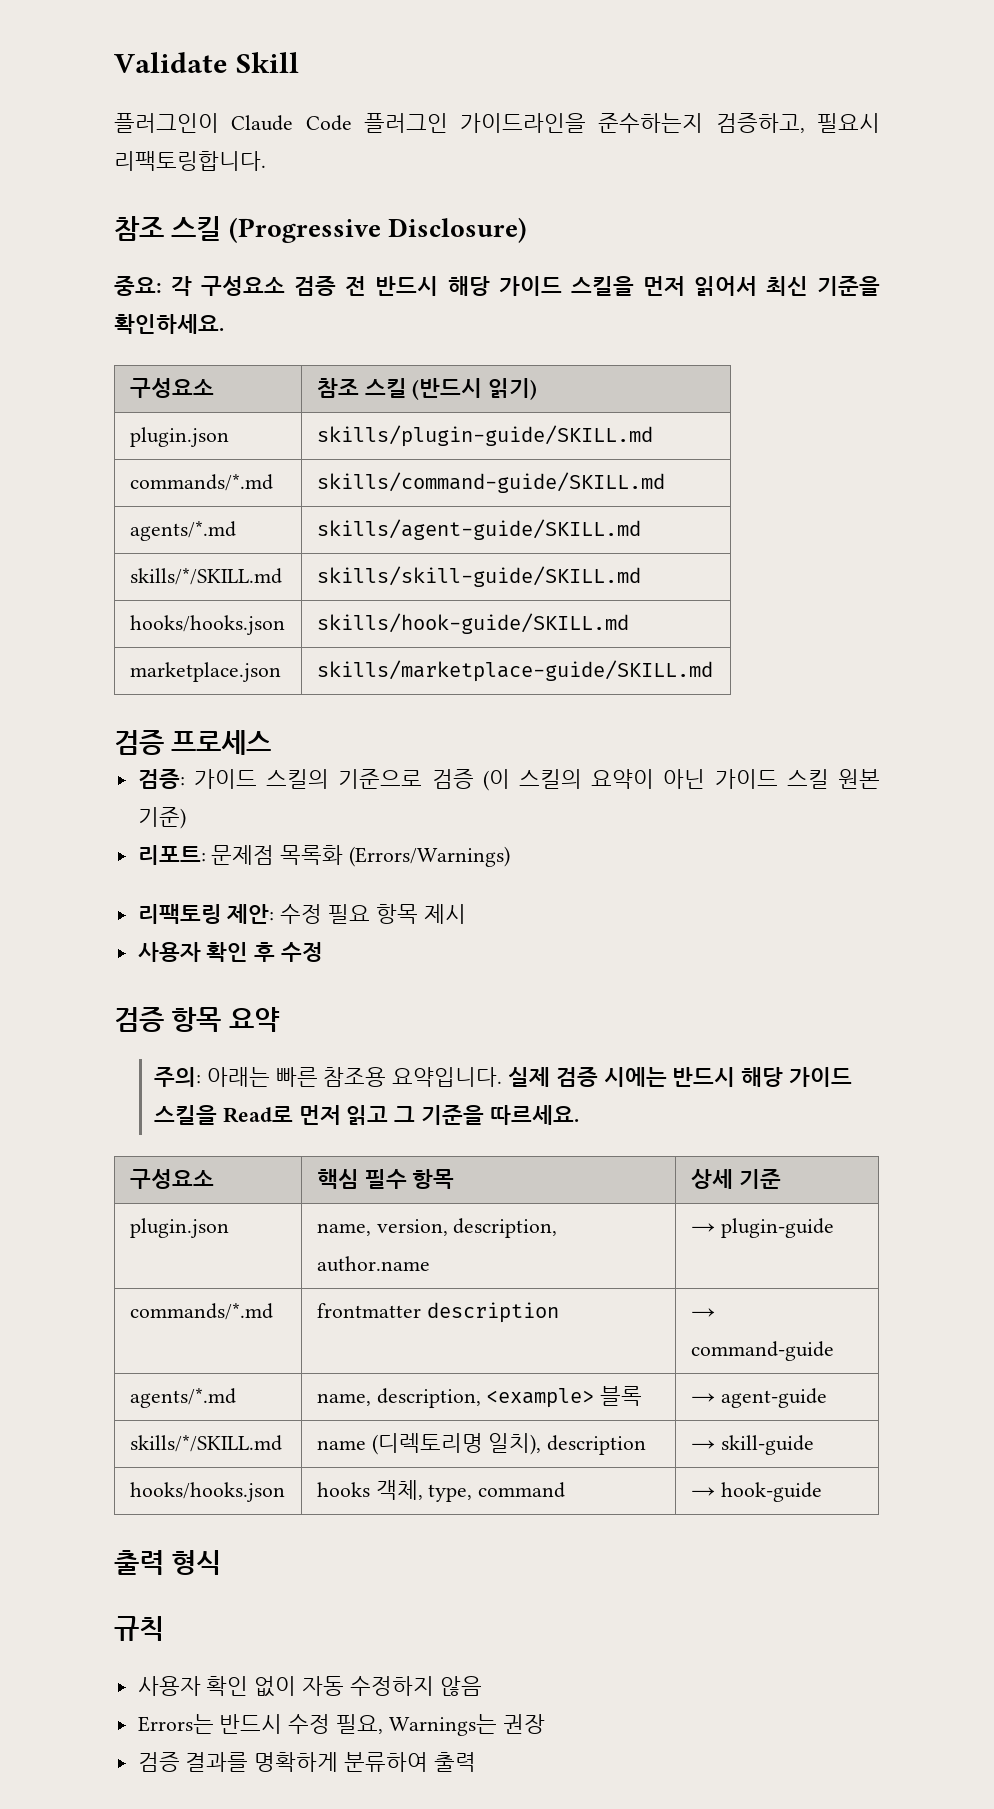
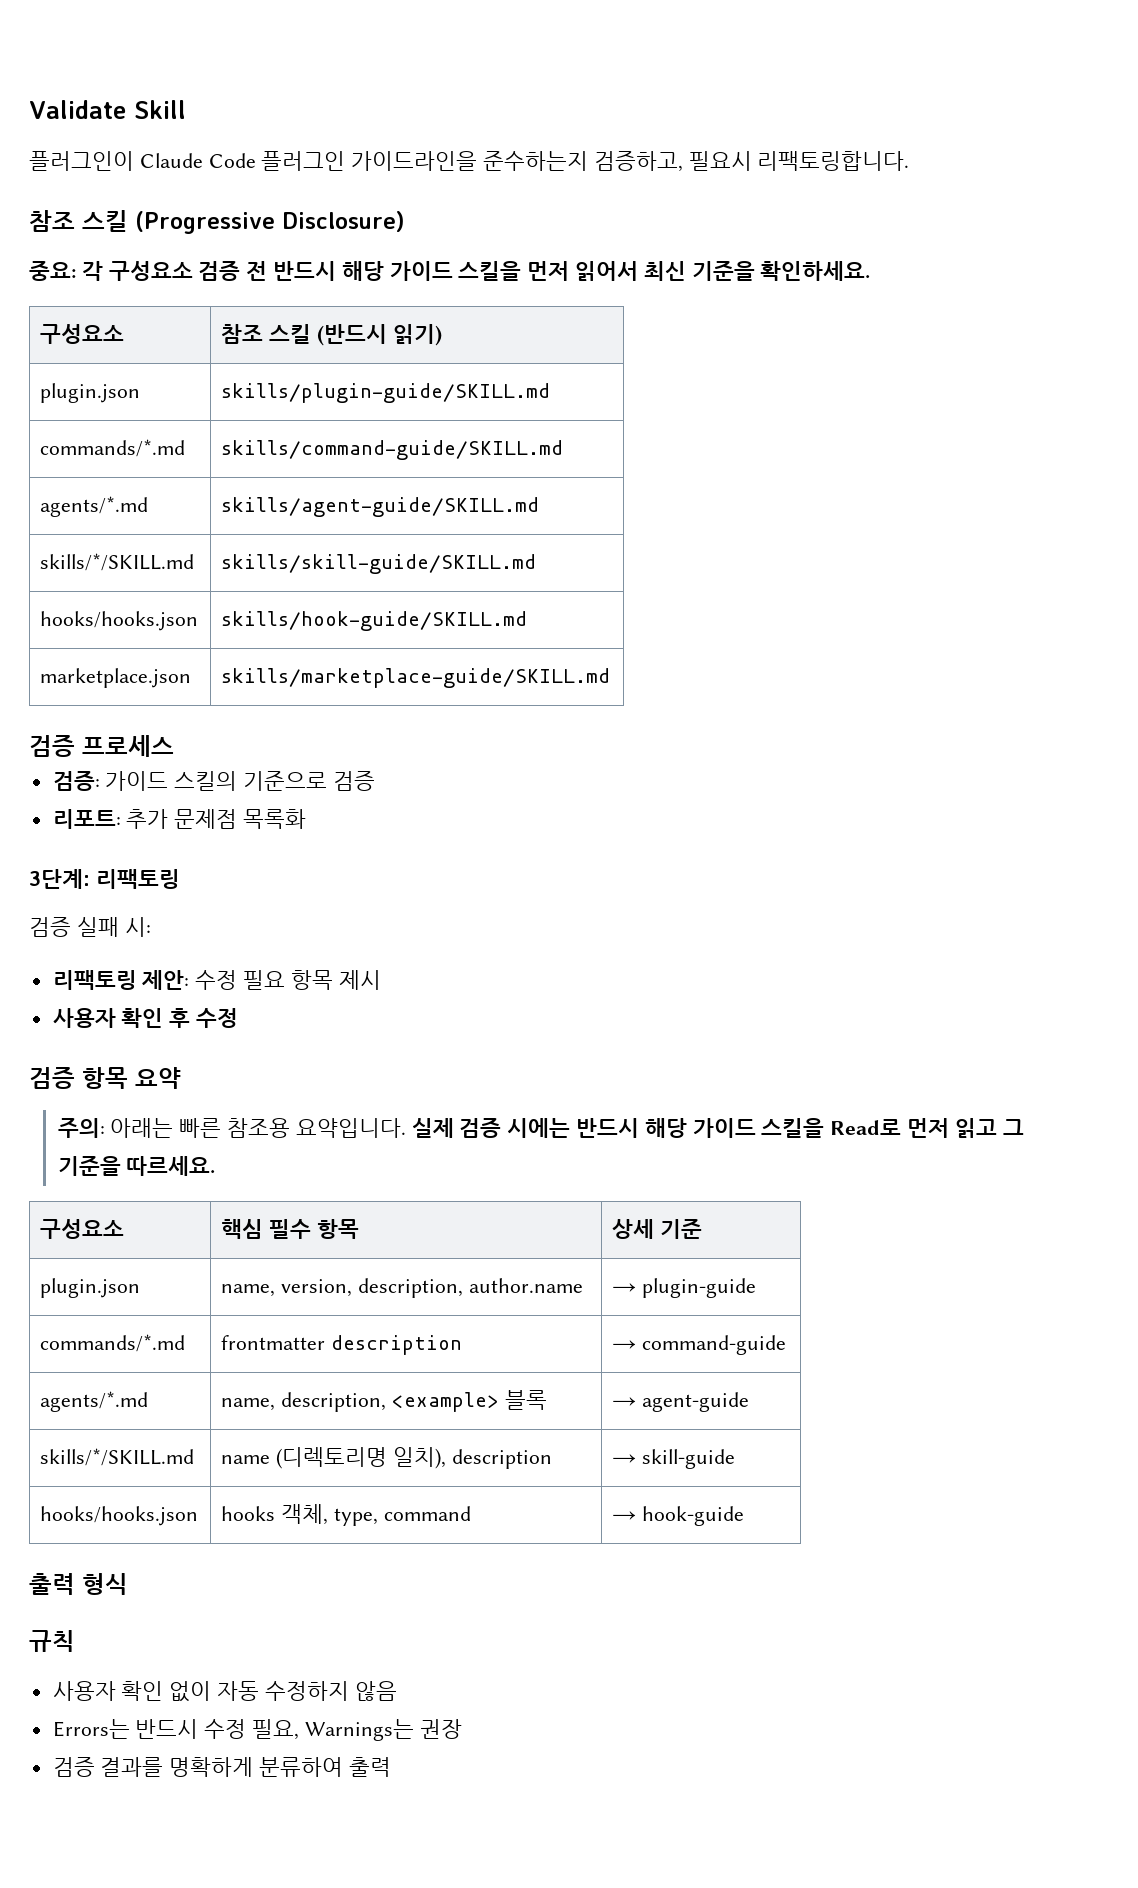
[482,769,880,791] [137,807,186,829] (이 스킬의 요약이 아닌 가이드 스킬 원본 기준) -> (375, 781) none
(206, 855) none -> [126,809,169,829] 추가
[349,846,511,867] (Errors/Warnings) -> [29,869,180,889] [29,917,151,937] // 3단계: 리팩토링 // 검증 실패 시:

